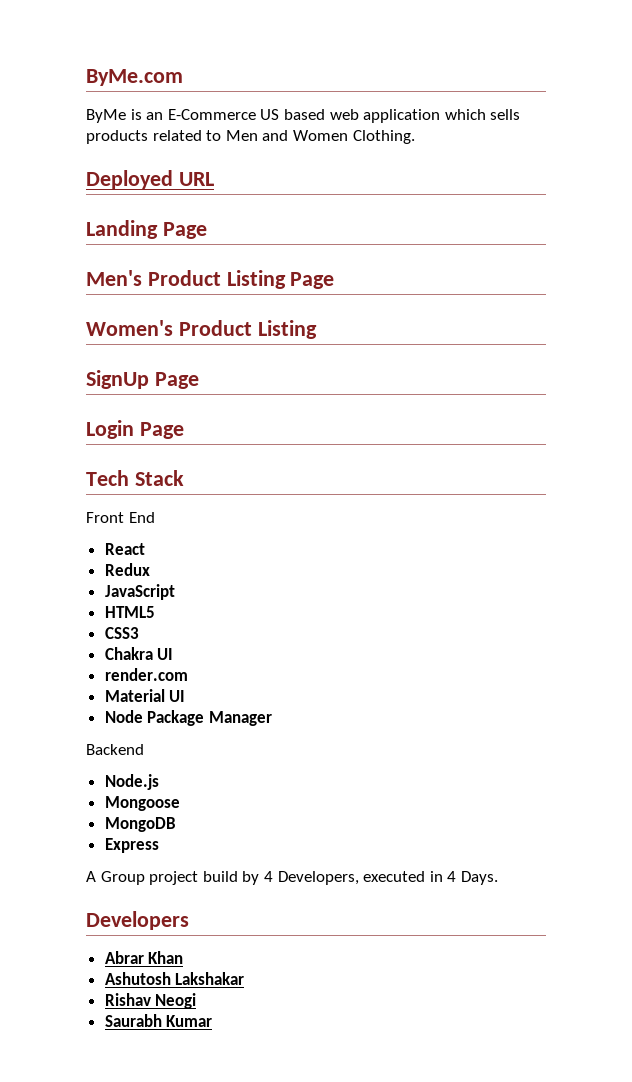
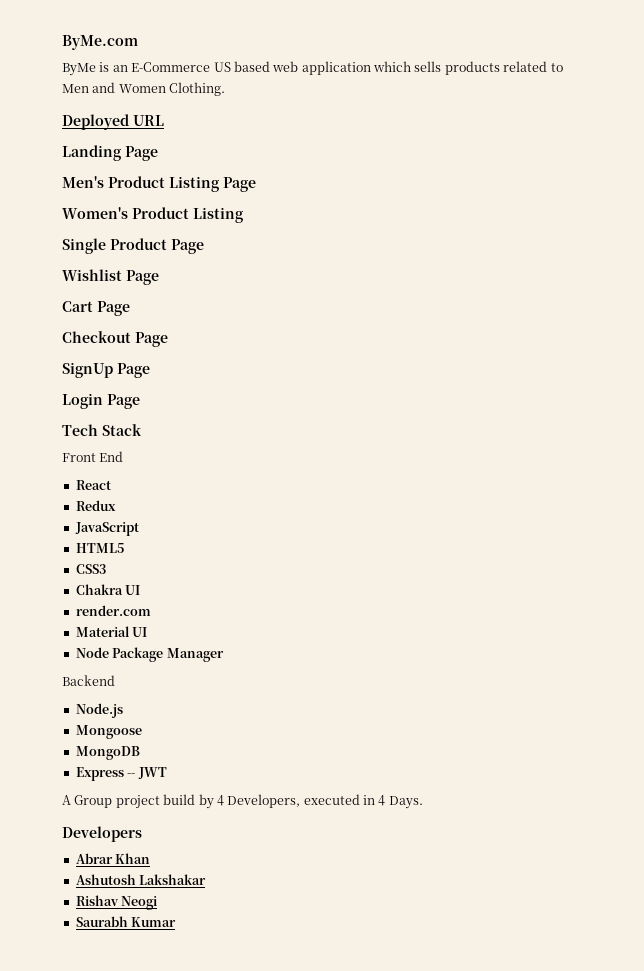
(317, 329) none -> [62,238,204,254] [62,269,159,285] [62,301,130,316] [62,331,168,347] // Single Product Page // Wishlist Page // Cart Page // Checkout Page
(159, 845) none -> [127,767,167,779] -- JWT

